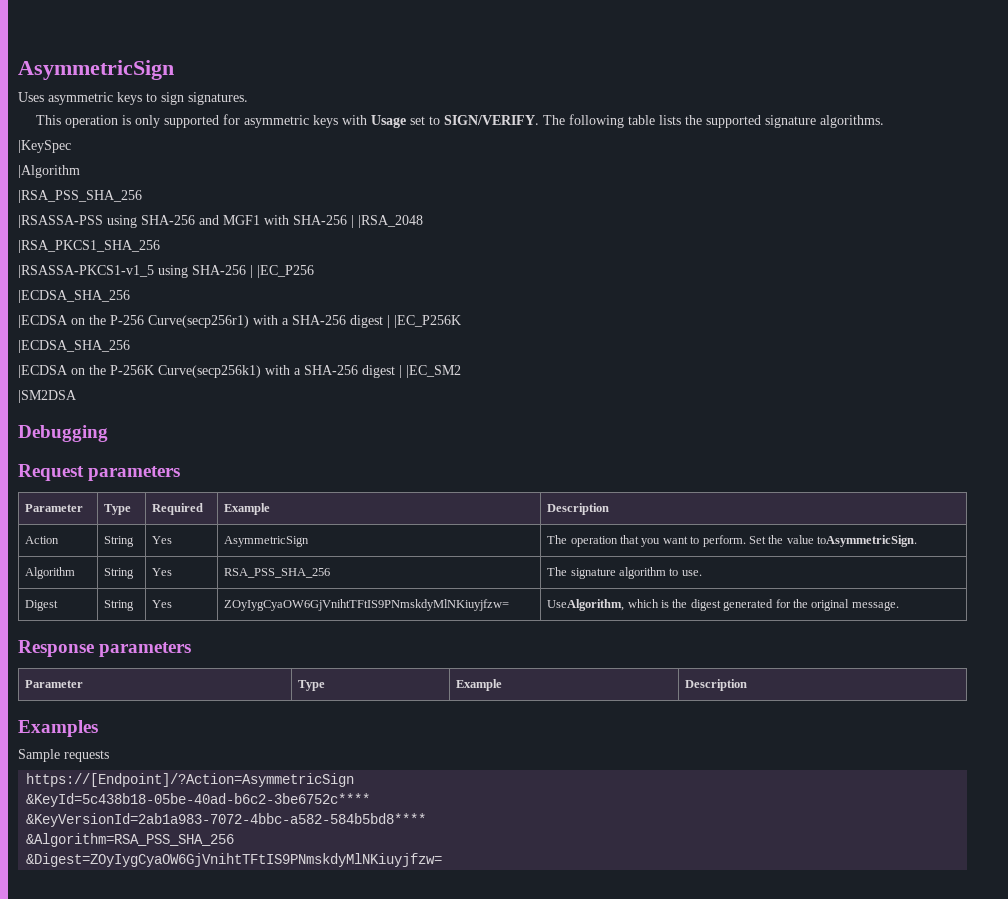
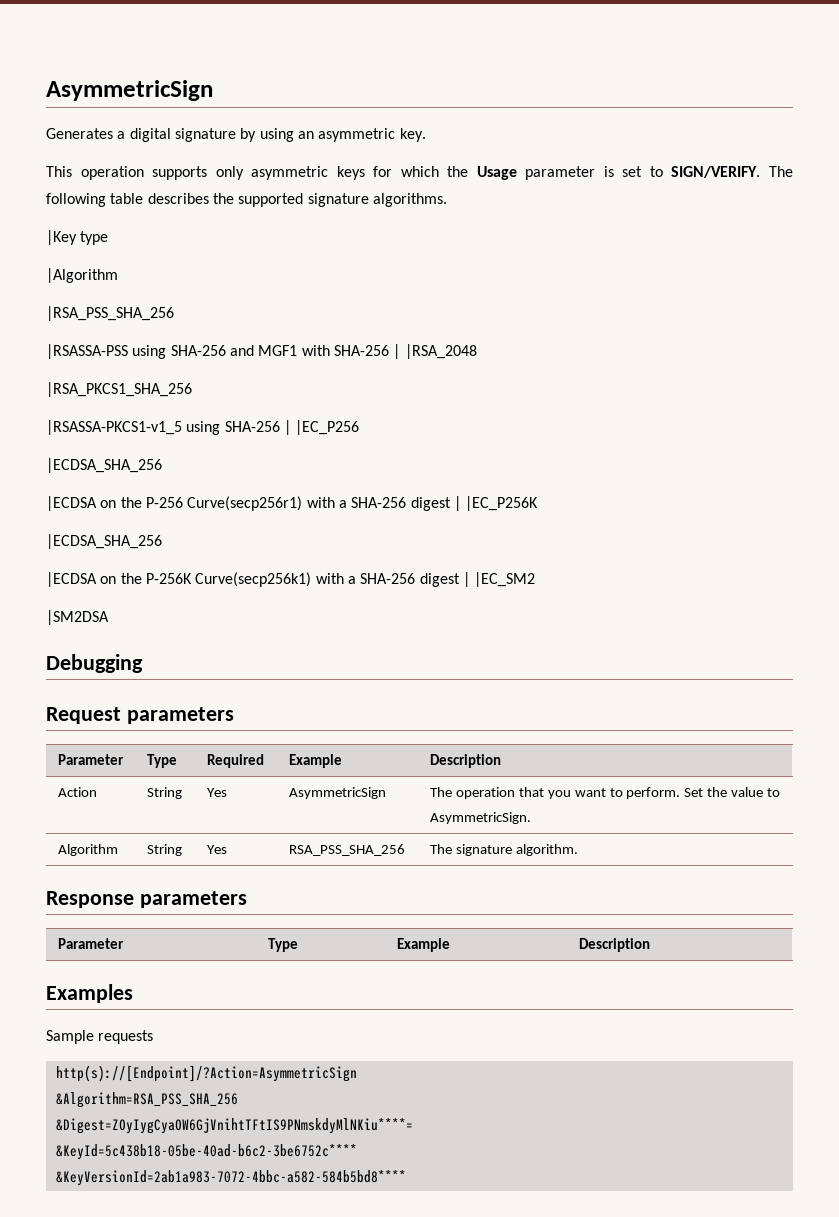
[18,92,248,105] [36,114,407,128] Uses asymmetric keys to sign signatures. // This operation is only supported for asymmetric keys with Usage -> [46,128,426,142] [46,166,614,180] Generates a digital signature by using an asymmetric key. // This operation supports only asymmetric keys for which the Usage parameter is
[659,115,682,125] lists -> [147,193,209,204] describes
[18,140,71,153] |KeySpec -> [46,230,109,245] |Key type
[817,535,918,547] toAsymmetricSign. -> [767,788,781,797] [429,812,531,824] to AsymmetricSign.
[619,567,702,579] [25,600,59,611] [104,600,135,611] [152,600,173,608] [224,599,510,611] [547,599,899,611] algorithm to use. // Digest | String | Yes | ZOyIygCyaOW6GjVnihtTFtIS9PNmskdyMlNKiuyjfzw= | UseAlgorithm, which is the digest generated for the original message. -> [515,844,578,856] algorithm.
[26,773,355,787] https://[Endpoint]/?Action=AsymmetricSign -> [55,1065,357,1082] [55,1092,238,1108] [55,1118,413,1134] http(s)://[Endpoint]/?Action=AsymmetricSign // &Algorithm=RSA_PSS_SHA_256 // &Digest=ZOyIygCyaOW6GjVnihtTFtIS9PNmskdyMlNKiu****=
[26,833,235,847] [26,853,443,867] // &Algorithm=RSA_PSS_SHA_256 // &Digest=ZOyIygCyaOW6GjVnihtTFtIS9PNmskdyMlNKiuyjfzw= -> (406, 1178) none

